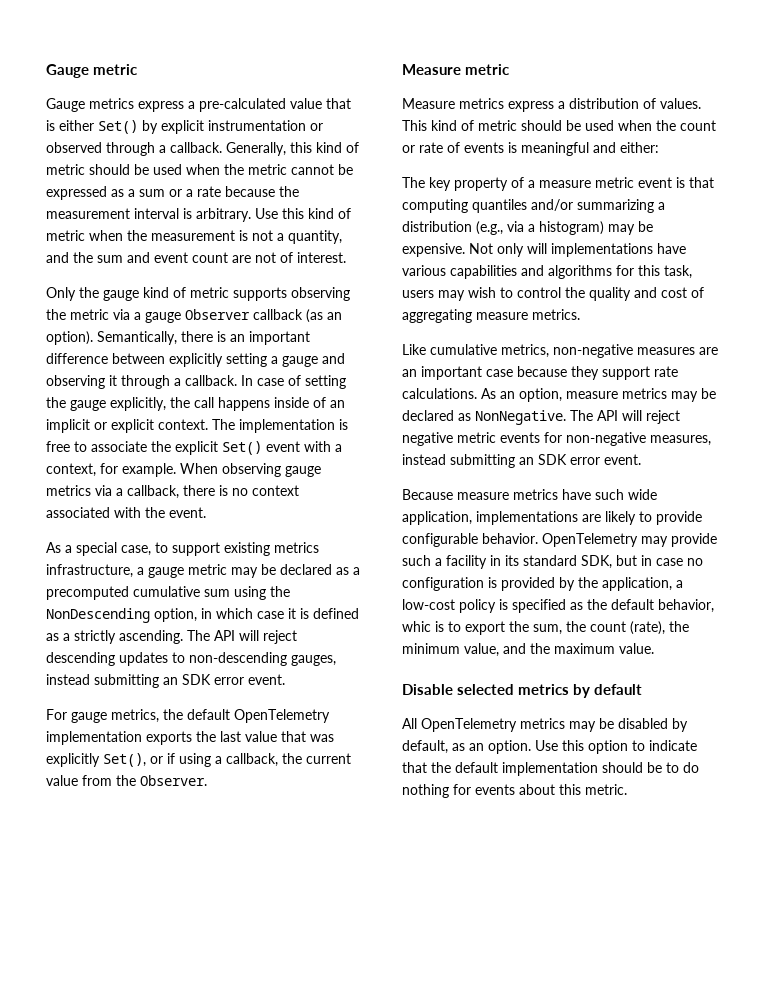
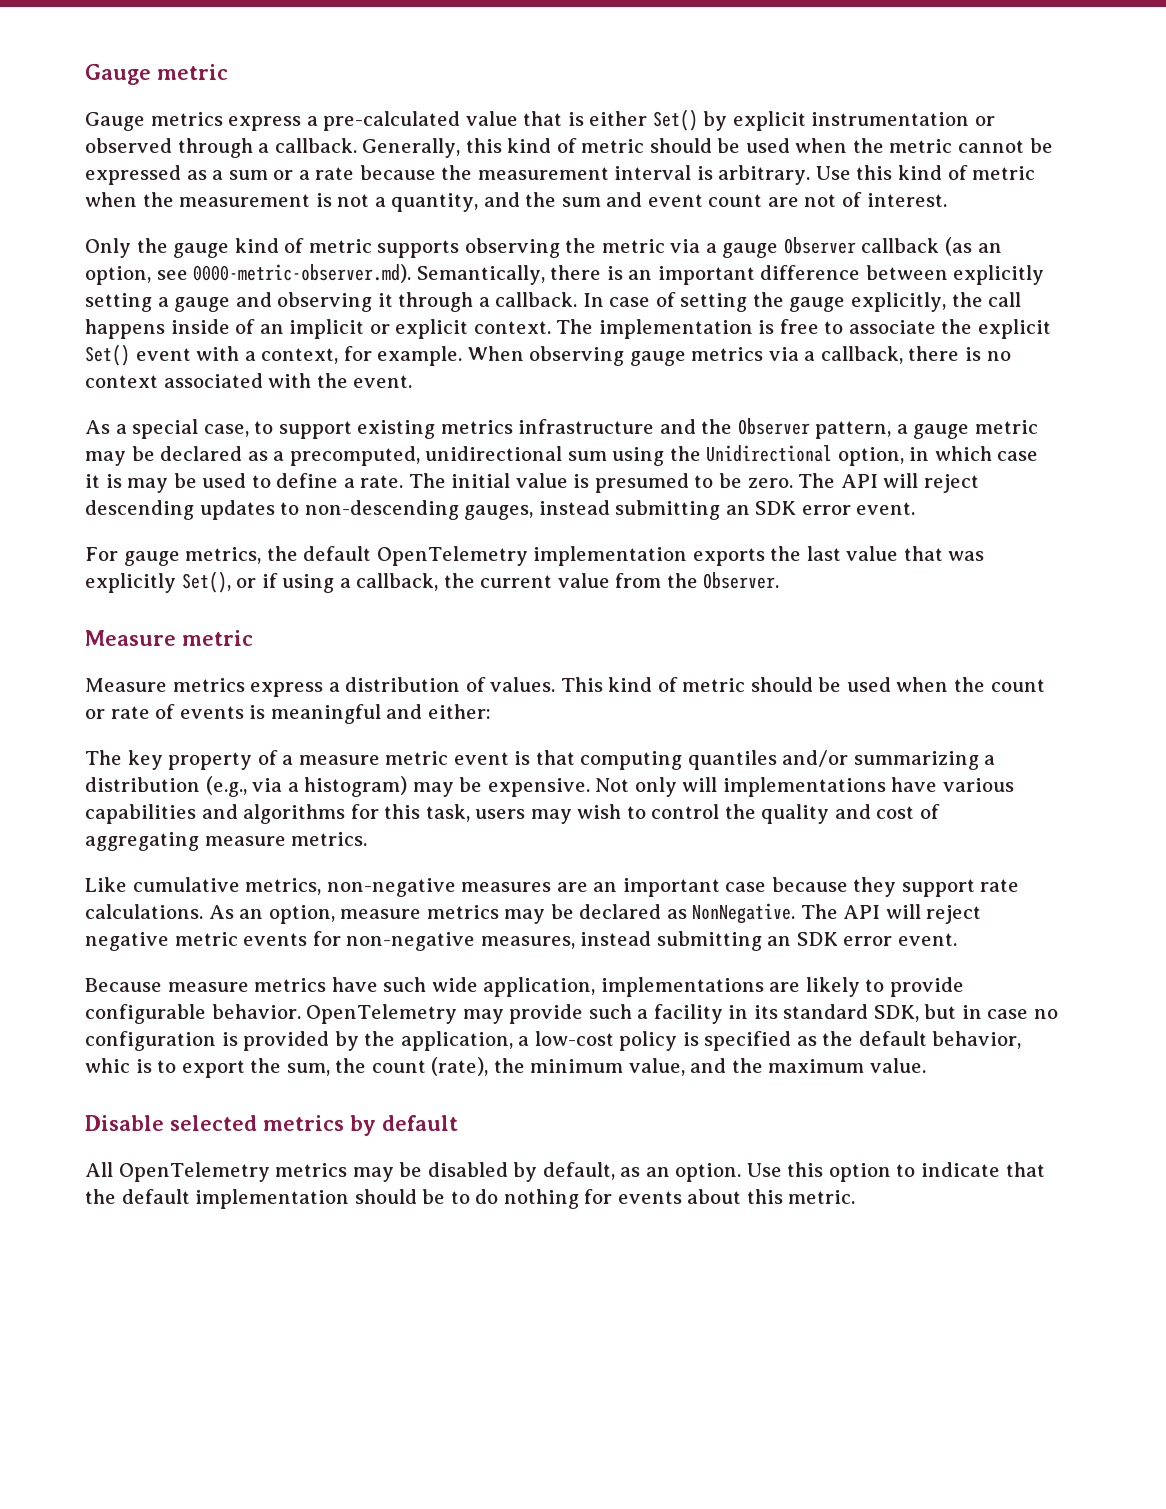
[46,331,93,345] option). -> [85,264,412,285] option, see 0000-metric-observer.md).
[46,564,133,578] infrastructure, -> [518,418,892,439] infrastructure and the Observer pattern,
[46,586,200,600] precomputed cumulative -> [289,446,563,466] precomputed, unidirectional
[46,608,150,623] NonDescending -> [706,445,833,462] Unidirectional
[313,608,359,619] [46,630,183,644] defined as a strictly ascending. -> [127,473,793,493] may be used to define a rate. The initial value is presumed to be zero.

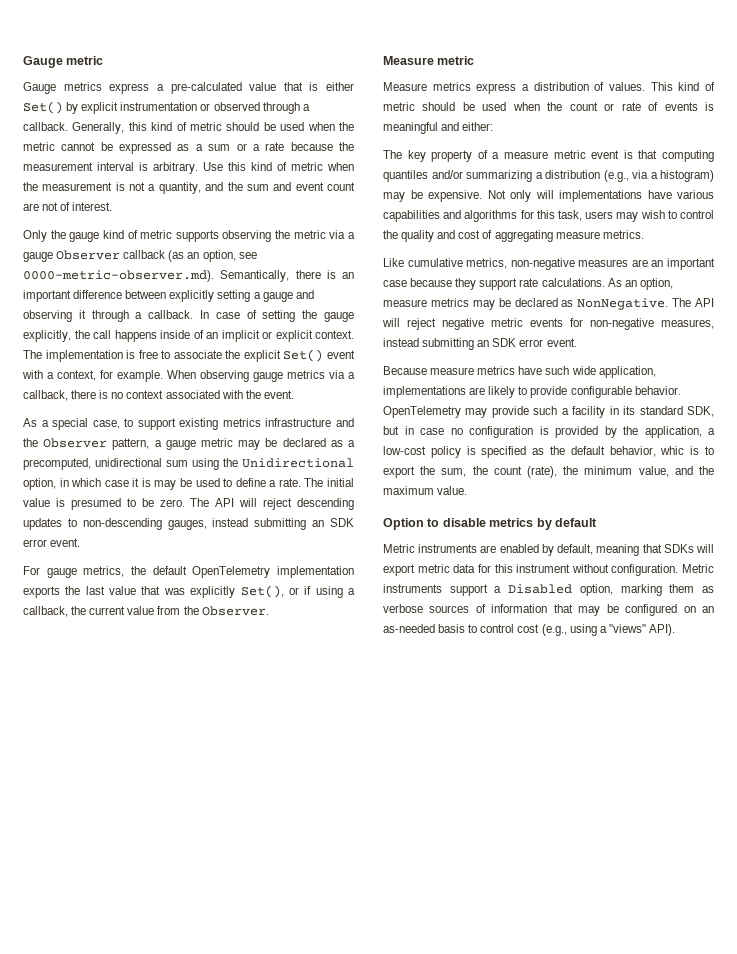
[85,1115,257,1131] Disable selected -> [383,518,486,530] Option to disable
[85,1162,1045,1182] [85,1189,856,1209] All OpenTelemetry metrics may be disabled by default, as an option. Use this option to indicate that the default implementation should be to do nothing for events about this metric. -> [383,544,714,556] [383,564,714,576] [383,584,714,596] [383,604,714,616] [383,624,675,636] Metric instruments are enabled by default, meaning that SDKs will export metric data for this instrument without configuration. Metric instruments support a Disabled option, marking them as verbose sources of information that may be configured on an as-needed basis to control cost (e.g., using a "views" API).

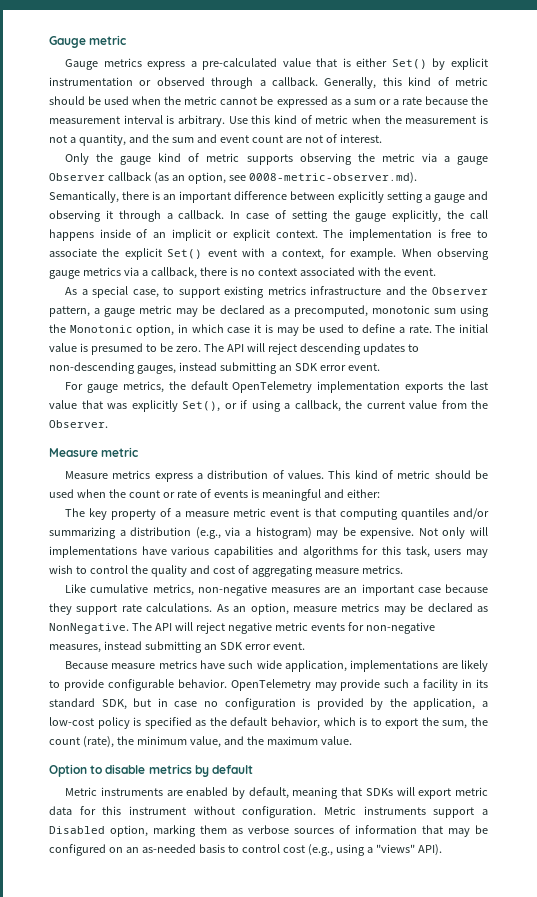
[23,270,214,282] 0000-metric-observer.md). -> [248,172,417,184] 0008-metric-observer.md).
[95,458,162,467] unidirectional -> [371,305,430,314] monotonic
[242,458,354,468] Unidirectional -> [69,325,133,333] Monotonic
[660,446,685,455] whic -> [323,717,356,726] which

